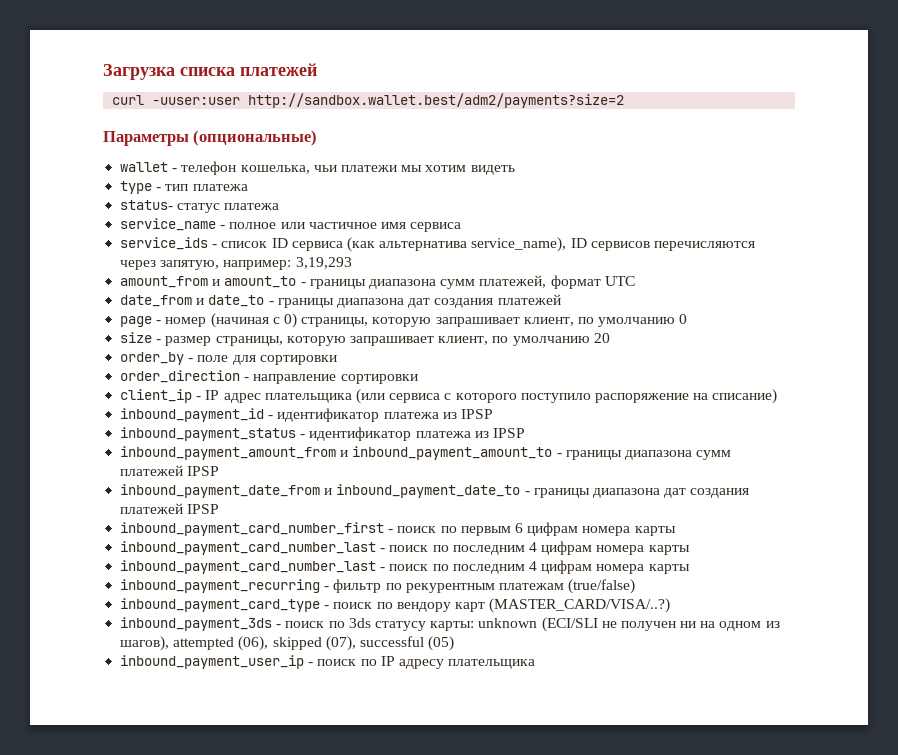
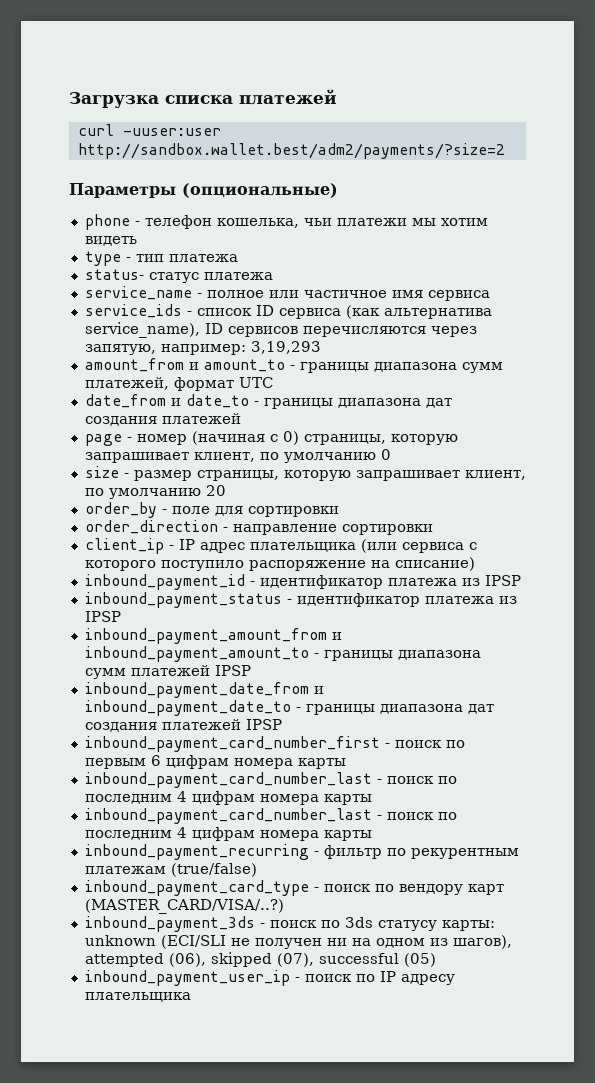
[248,93,625,108] http://sandbox.wallet.best/adm2/payments?size=2 -> [77,143,505,159] http://sandbox.wallet.best/adm2/payments/?size=2
[120,162,169,172] wallet -> [84,214,130,230] phone

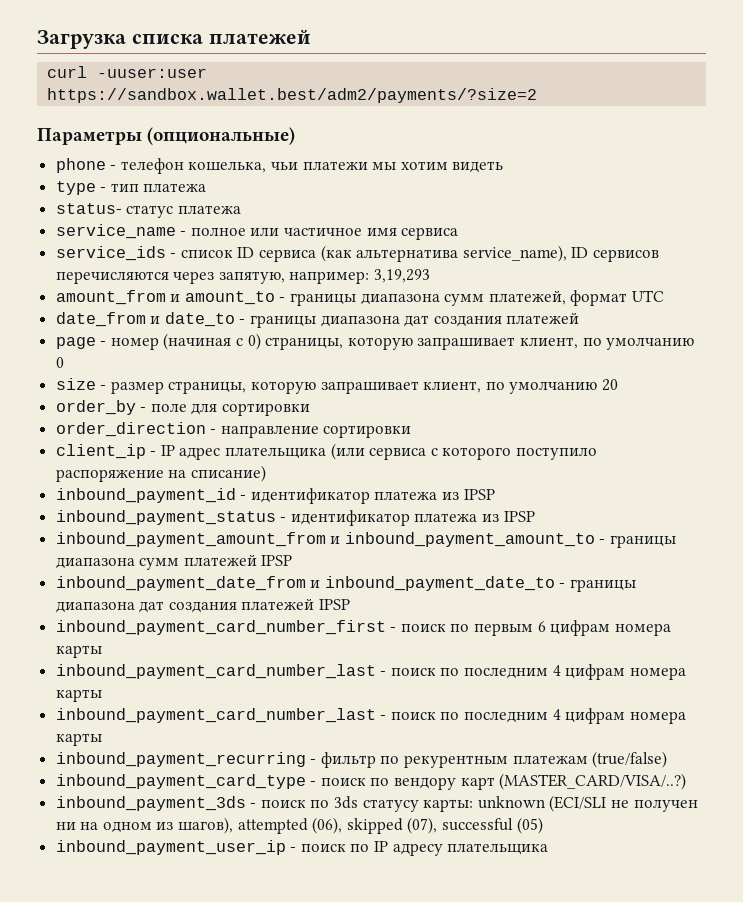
[77,143,505,159] http://sandbox.wallet.best/adm2/payments/?size=2 -> [47,88,538,103] https://sandbox.wallet.best/adm2/payments/?size=2

